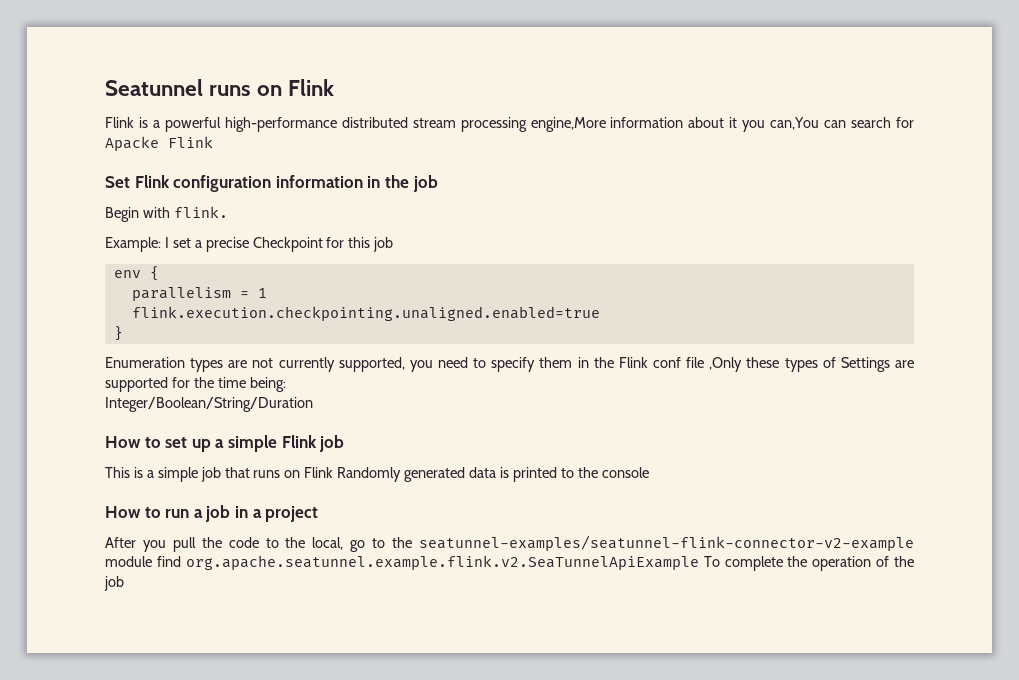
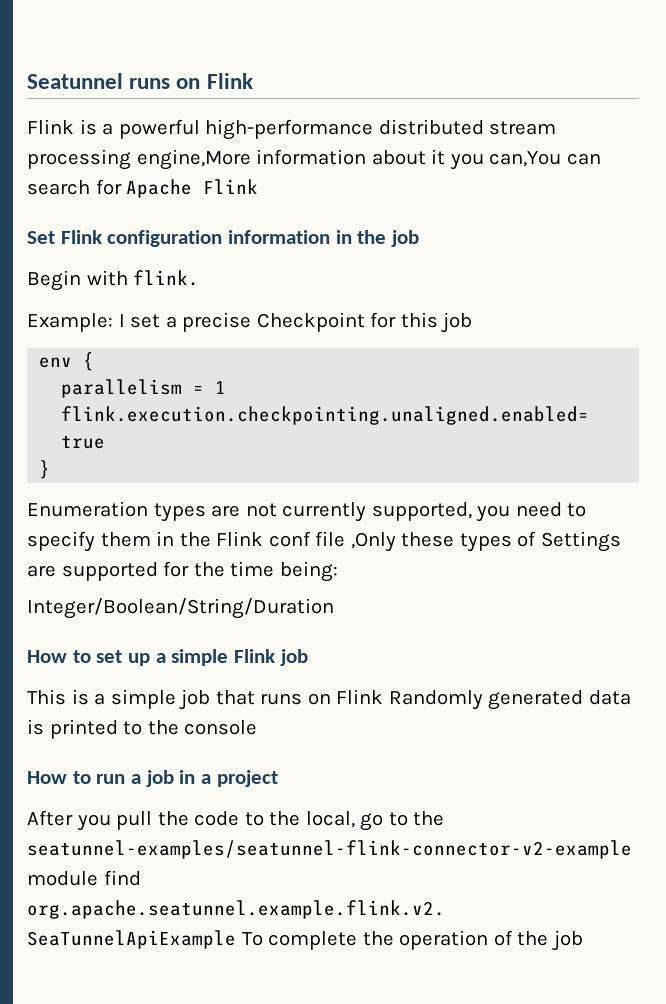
[105,136,159,151] Apacke -> [126,179,193,198] Apache

